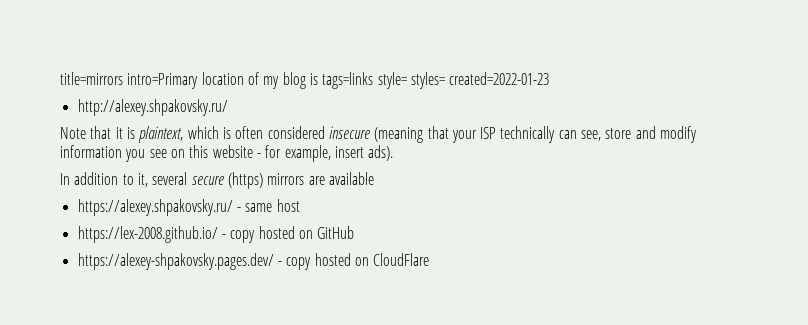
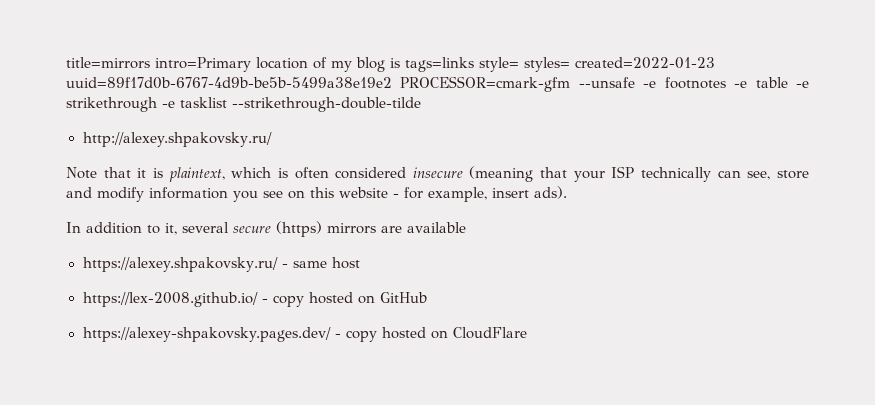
(550, 78) none -> [66,76,810,92] [66,97,421,112] uuid=89f17d0b-6767-4d9b-be5b-5499a38e19e2 PROCESSOR=cmark-gfm --unsafe -e footnotes -e table -e strikethrough -e tasklist --strikethrough-double-tilde

